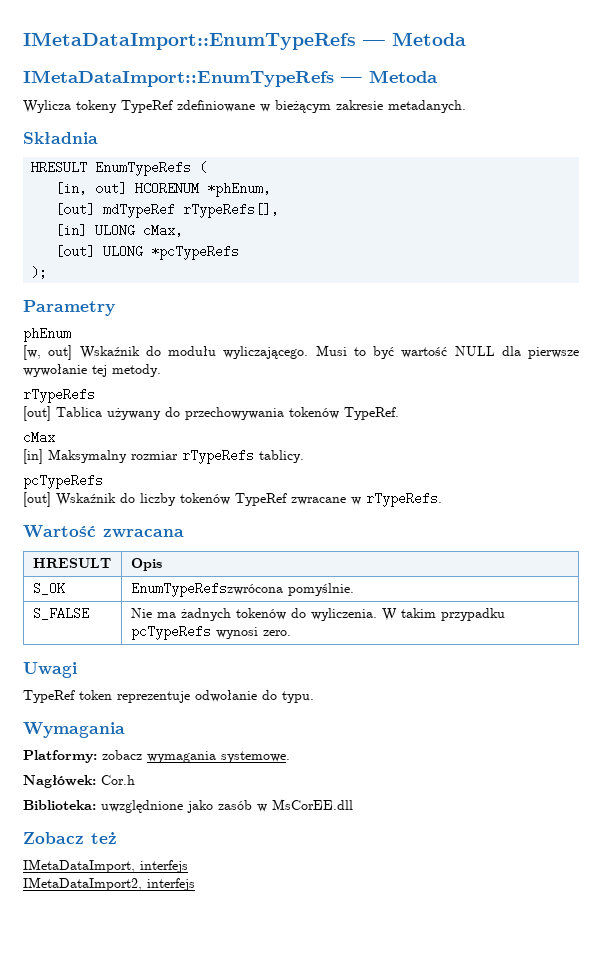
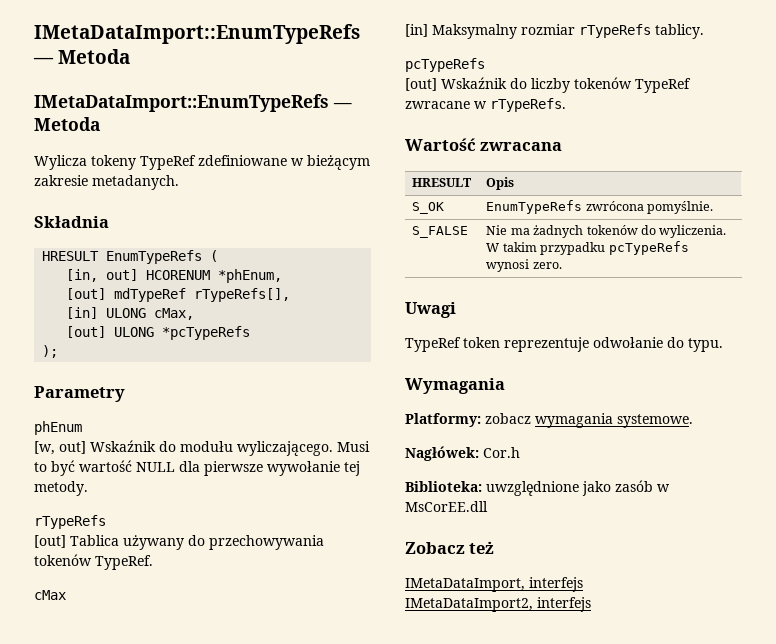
[130,582,283,597] EnumTypeRefszwrócona -> [486,200,644,214] EnumTypeRefs zwrócona

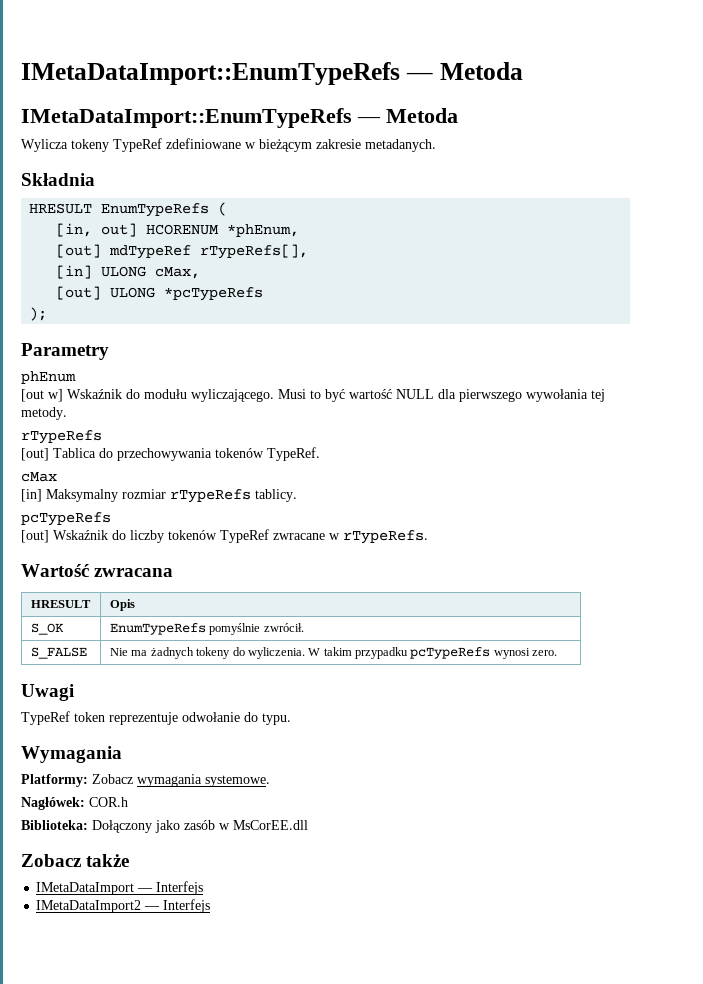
[34,441,86,455] [w, out] -> [21,389,63,402] [out w]
[204,461,340,476] pierwsze wywołanie -> [459,389,588,402] pierwszego wywołania
[123,535,184,550] używany -> (96, 453) none
[585,201,714,214] zwrócona pomyślnie. -> [209,623,304,635] pomyślnie zwrócił.
[586,225,638,235] tokenów -> [196,647,231,659] tokeny
[485,413,531,424] zobacz -> [92,774,133,784] Zobacz
[483,447,520,458] Cor.h -> [89,797,128,807] COR.h
[486,481,579,496] uwzględnione -> [92,820,152,833] Dołączony
[469,541,495,554] [405,577,583,592] [405,597,591,612] też // IMetaDataImport, interfejs // IMetaDataImport2, interfejs -> [86,854,130,867] [36,881,204,895] [36,899,211,913] także // IMetaDataImport — Interfejs // IMetaDataImport2 — Interfejs

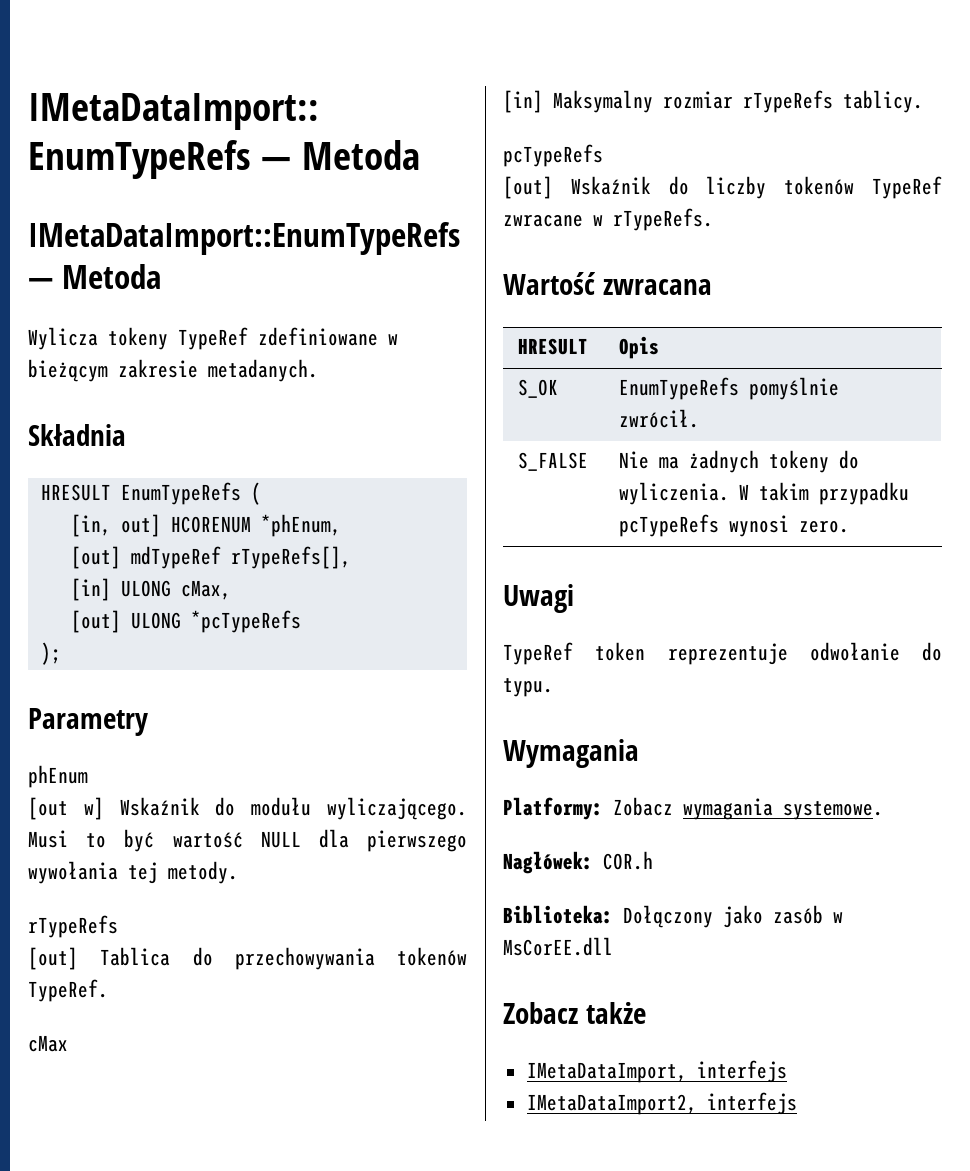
[36,881,204,895] [36,899,211,913] IMetaDataImport — Interfejs // IMetaDataImport2 — Interfejs -> [526,1060,787,1083] [526,1092,797,1115] IMetaDataImport, interfejs // IMetaDataImport2, interfejs

